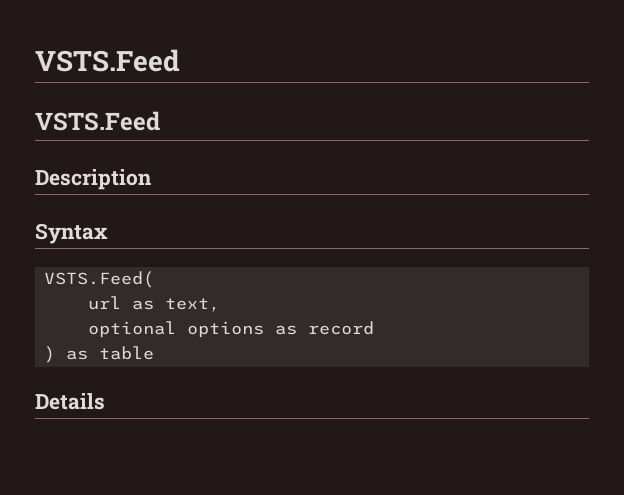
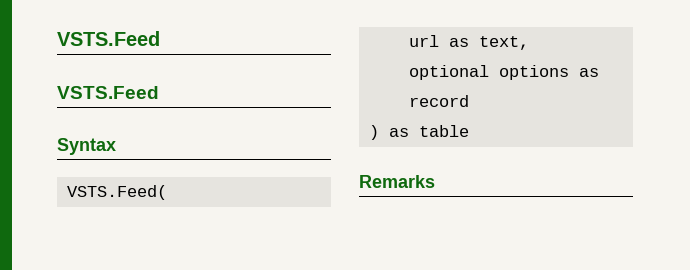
[35,169,152,190] // Description -> (159, 92) none
[35,393,105,410] Details -> [359,175,435,188] Remarks

